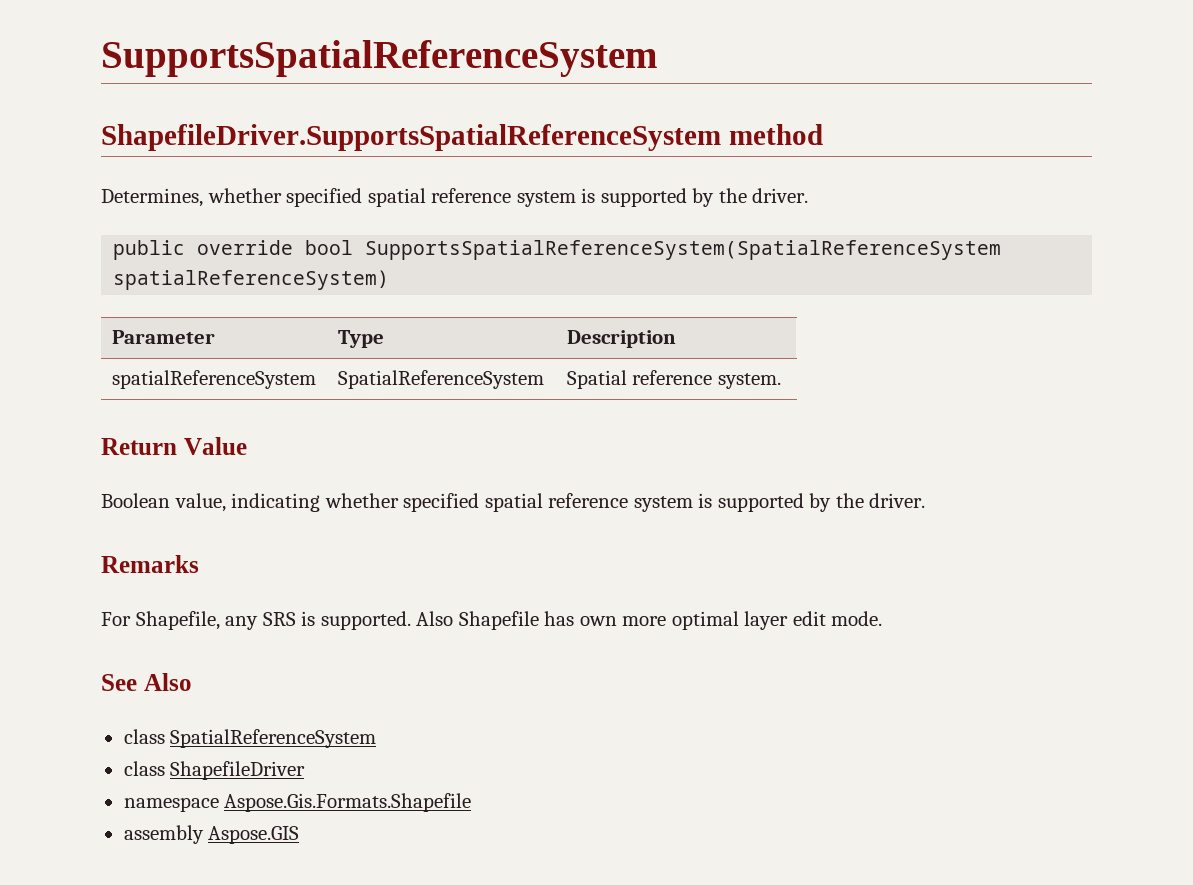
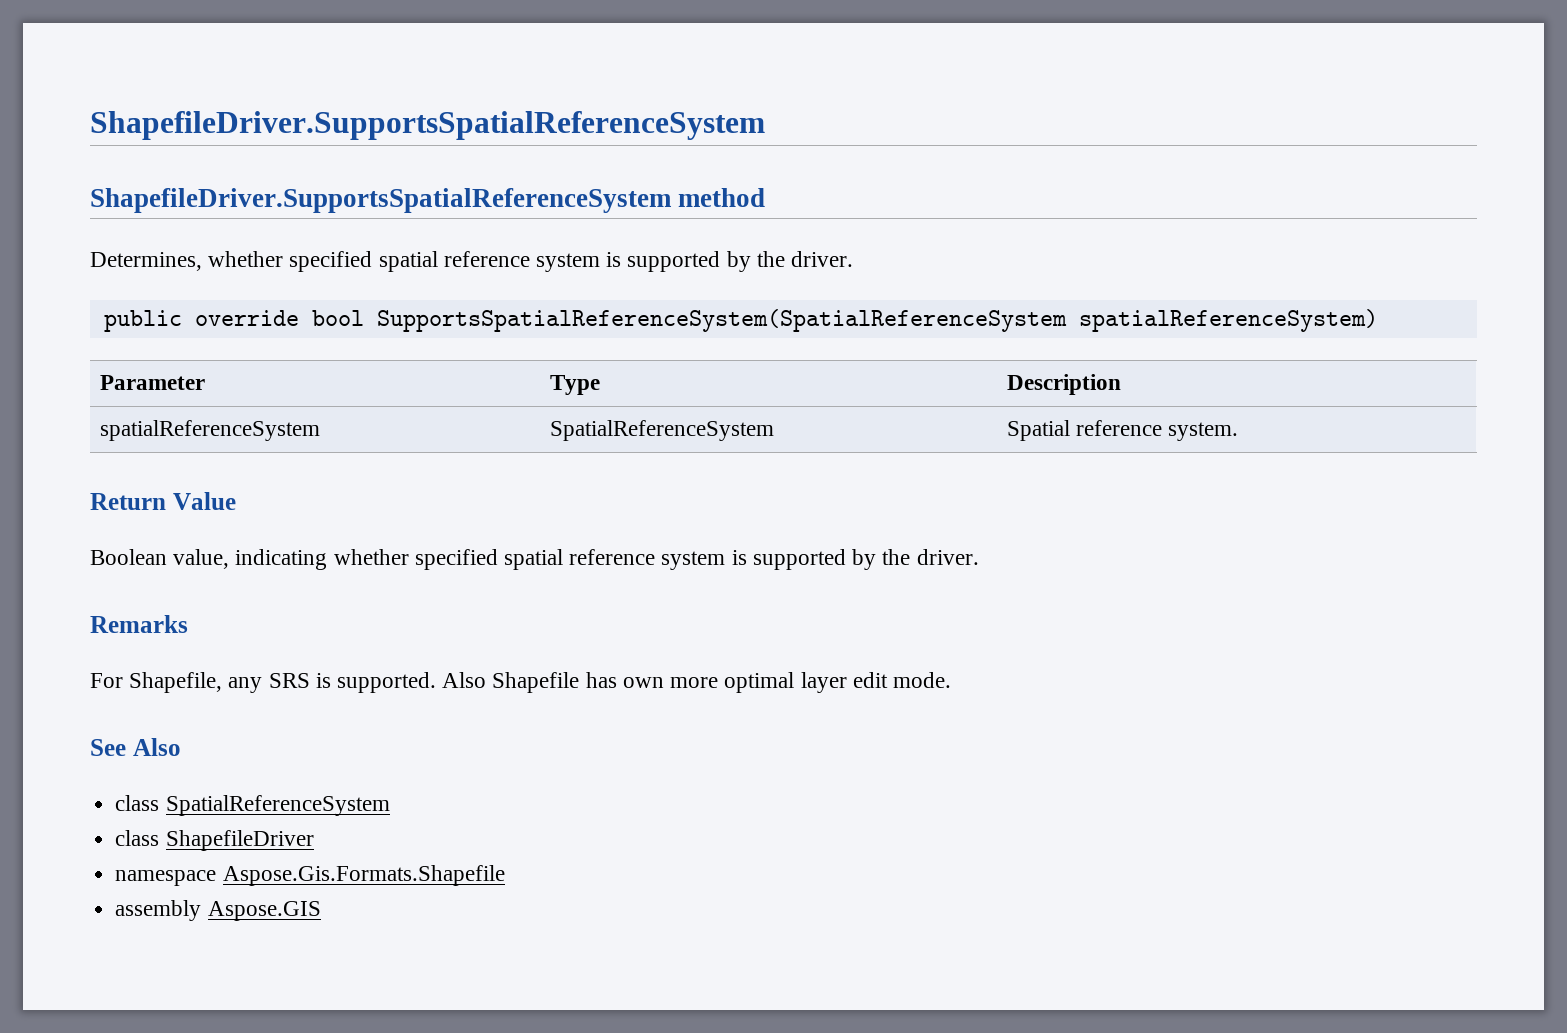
[101,40,657,77] SupportsSpatialReferenceSystem -> [90,111,765,140] ShapefileDriver.SupportsSpatialReferenceSystem

